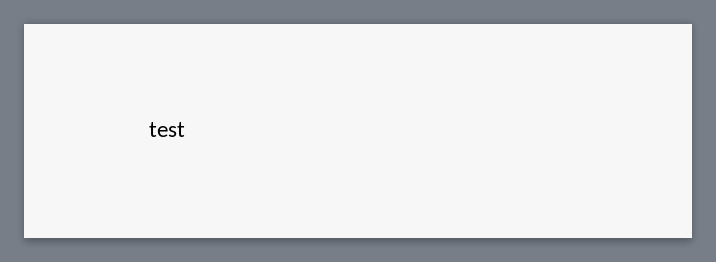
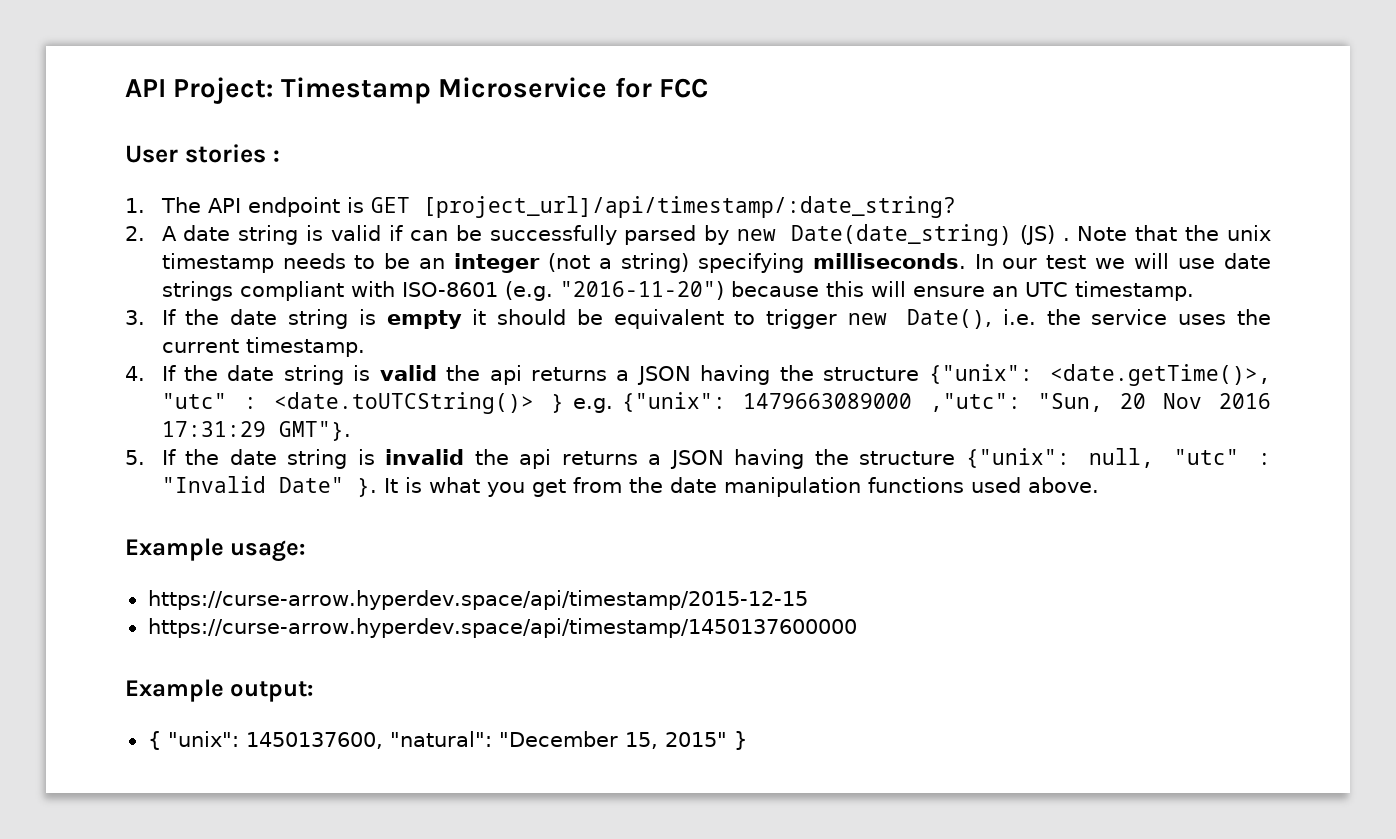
[149,122,185,137] test -> [125,77,709,104] [125,144,280,163] [125,196,956,218] [125,224,1271,246] [161,253,1271,273] [161,281,1194,301] [125,309,1271,329] [161,337,365,357] [125,364,1271,386] [161,392,1271,414] [161,421,351,441] [125,448,1271,469] [161,476,1099,497] [125,538,306,562] [147,590,808,610] [147,618,857,638] [125,679,314,702] [147,731,747,750] API Project: Timestamp Microservice for FCC // User stories : // 1. The API endpoint is GET [project_url]/api/timestamp/:date_string? // 2. A date string is valid if can be successfully parsed by new Date(date_string) (JS) . Note that the unix timestamp needs to be an integer (not a string) specifying milliseconds. In our test we will use date strings compliant with ISO-8601 (e.g. "2016-11-20") because this will ensure an UTC timestamp. // 3. If the date string is empty it should be equivalent to trigger new Date(), i.e. the service uses the current timestamp. // 4. If the date string is valid the api returns a JSON having the structure {"unix": <date.getTime()>, "utc" : <date.toUTCString()> } e.g. {"unix": 1479663089000 ,"utc": "Sun, 20 Nov 2016 17:31:29 GMT"}. // 5. If the date string is invalid the api returns a JSON having the structure {"unix": null, "utc" : "Invalid Date" }. It is what you get from the date manipulation functions used above. // Example usage: // https://curse-arrow.hyperdev.space/api/timestamp/2015-12-15 // https://curse-arrow.hyperdev.space/api/timestamp/1450137600000 // Example output: // { "unix": 1450137600, "natural": "December 15, 2015" }

